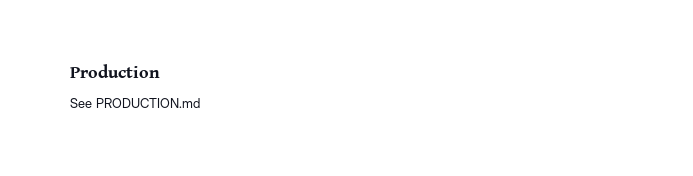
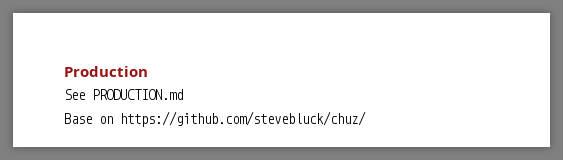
(200, 103) none -> [64,111,366,127] // Base on https://github.com/stevebluck/chuz/

